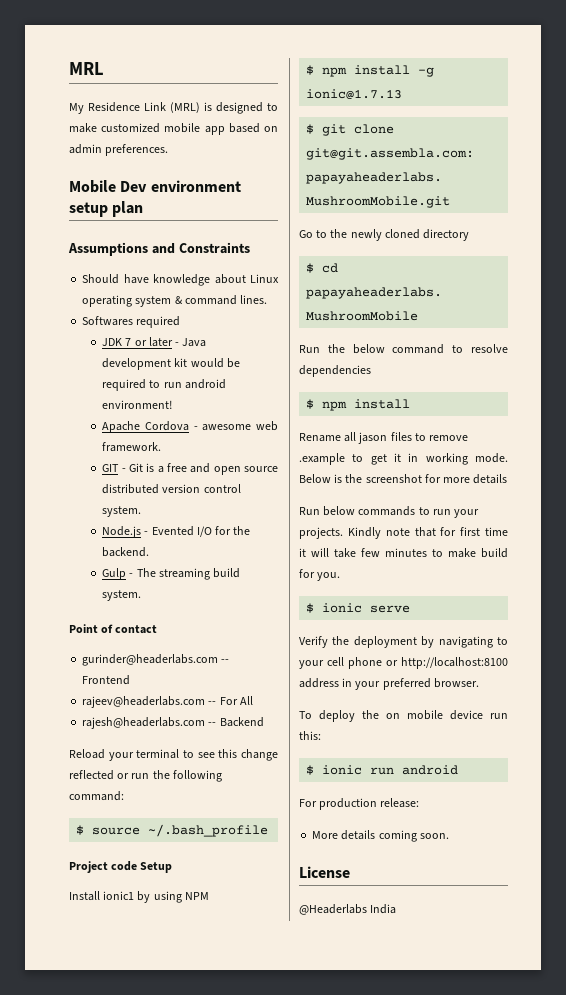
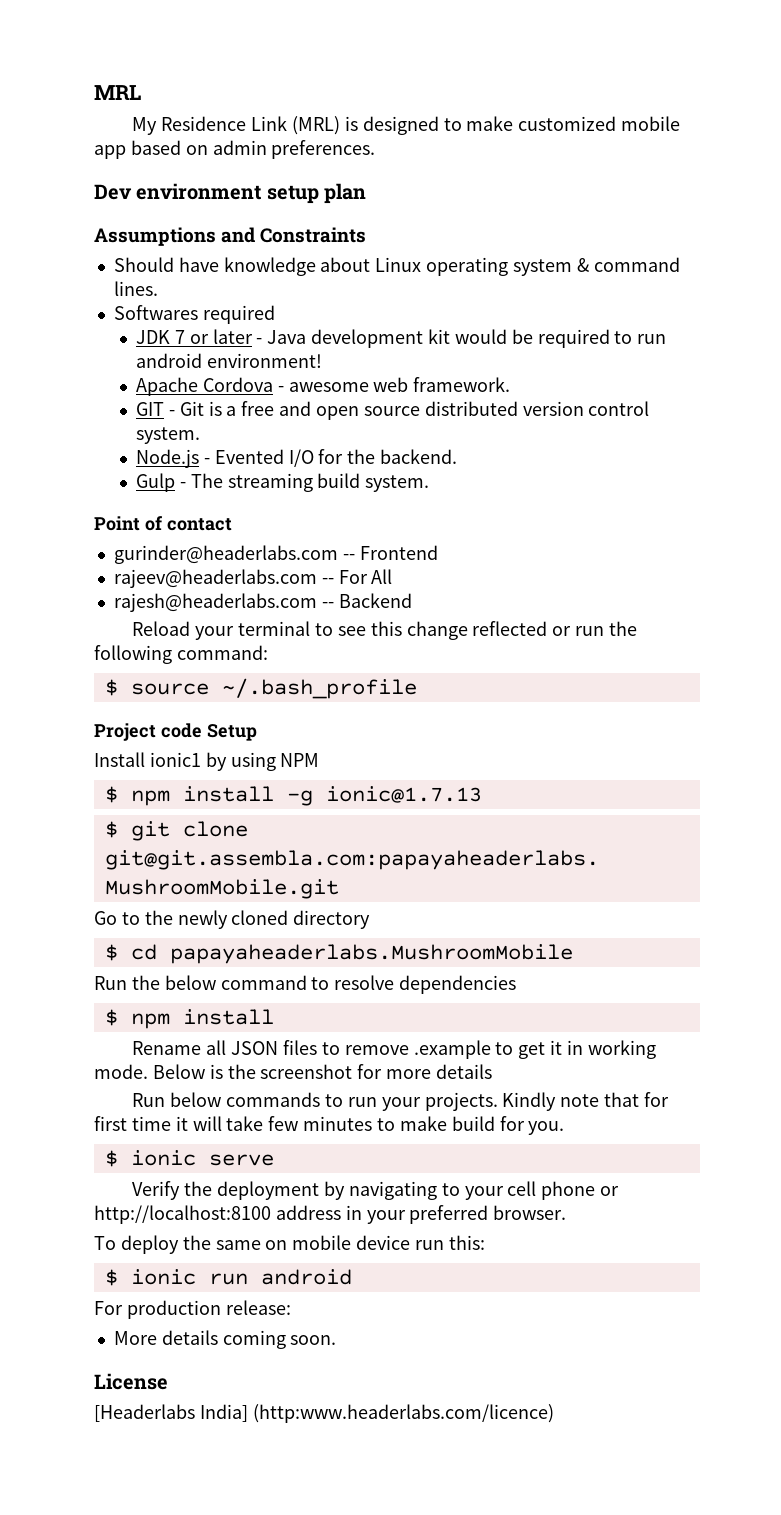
[69,180,116,193] Mobile -> (376, 149) none
[358,432,388,444] jason -> [231,1041,279,1055] JSON
(379, 714) none -> [215,1240,261,1250] same
[299,904,397,915] @Headerlabs India -> [94,1404,554,1423] [Headerlabs India] (http:www.headerlabs.com/licence)

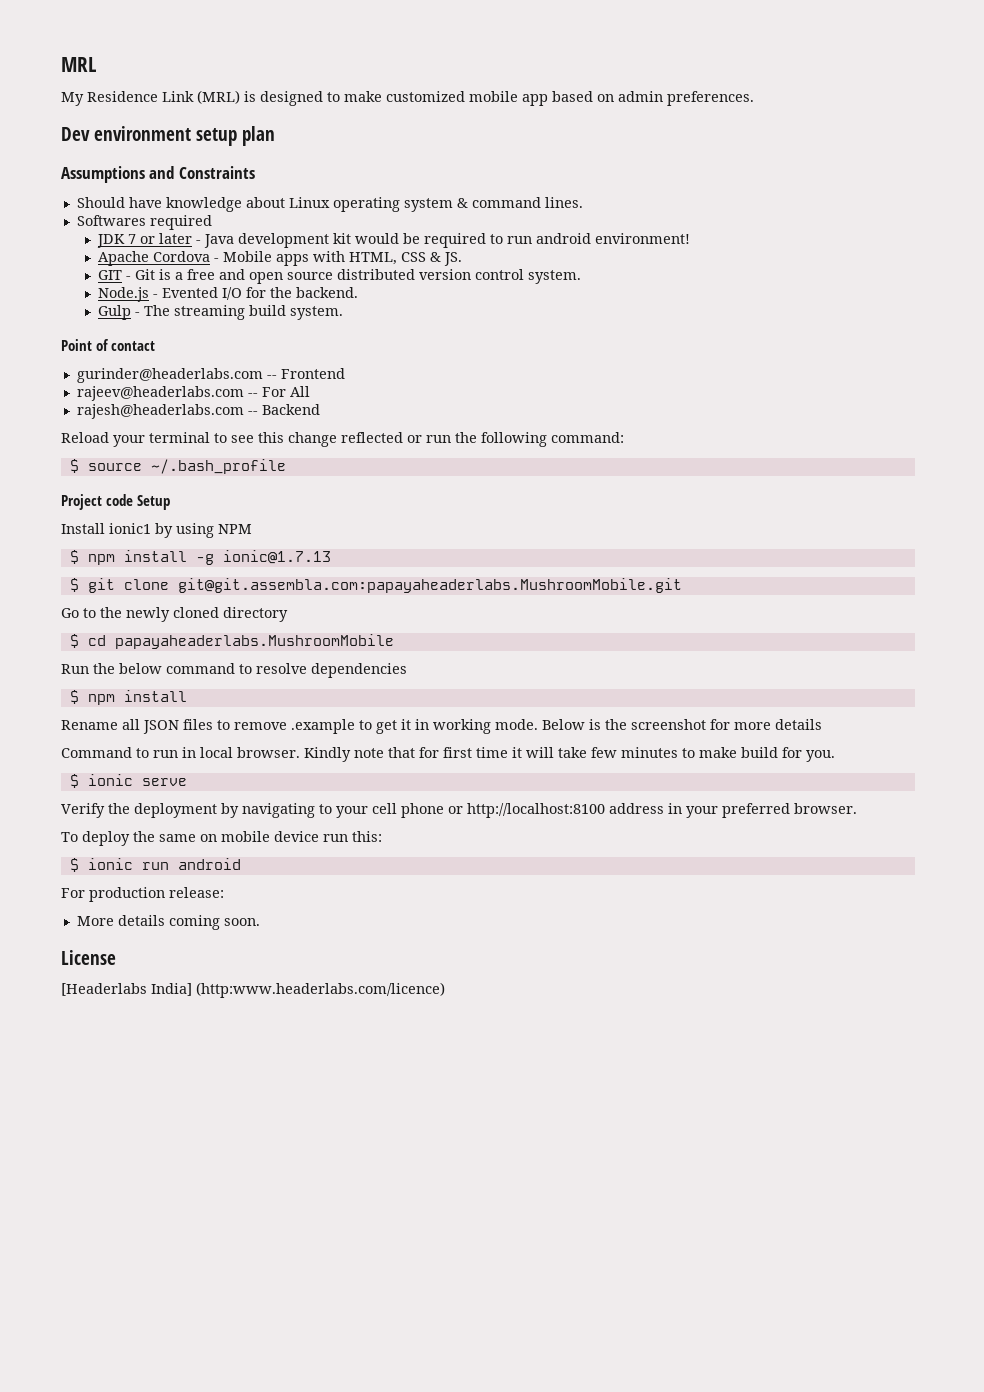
[288,377,511,392] awesome web framework. -> [222,251,462,266] Mobile apps with HTML, CSS & JS.
[132,1092,498,1111] Run below commands to run your projects. -> [61,747,300,758] Command to run in local browser.

